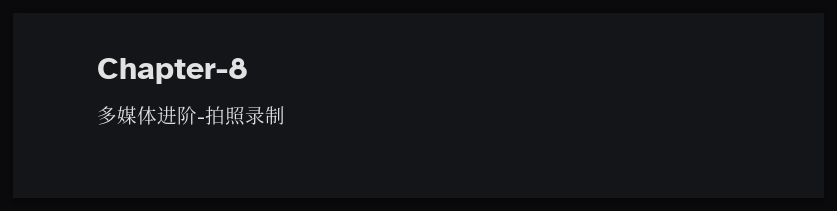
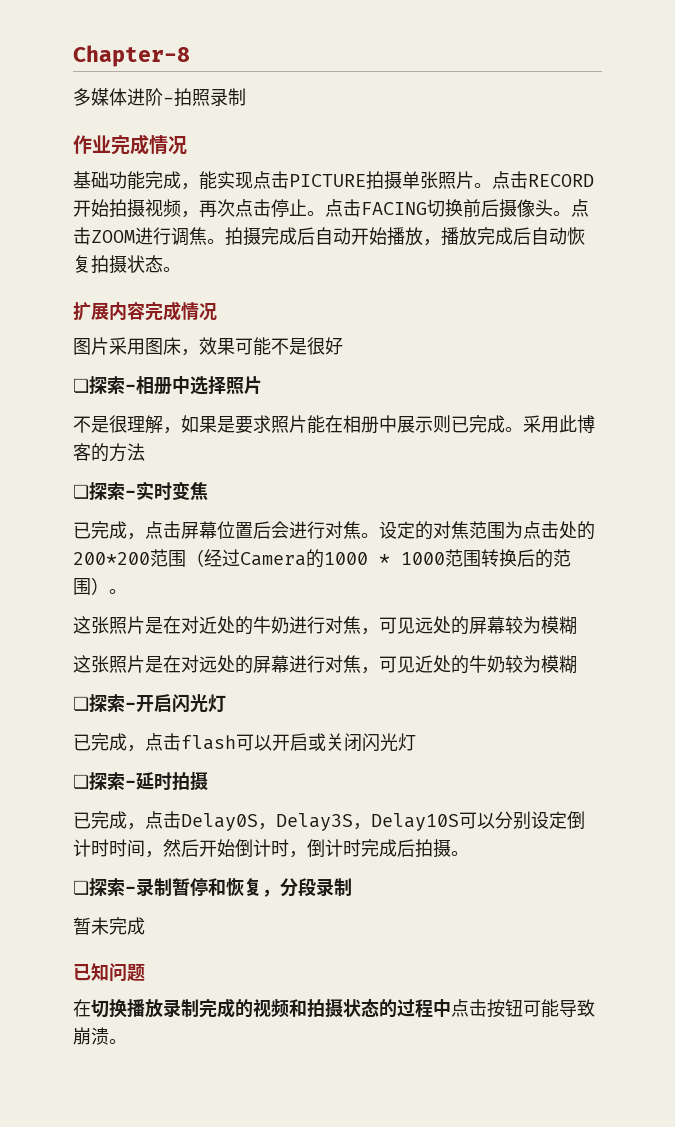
(285, 115) none -> [73,134,187,155] [73,171,594,190] [73,199,589,218] [73,227,585,246] [73,255,181,274] [73,301,217,321] [73,337,343,356] [73,376,262,395] [73,415,595,434] [73,443,145,462] [73,481,208,501] [73,521,595,540] [73,549,571,568] [73,577,127,595] [73,616,577,635] [73,655,577,674] [73,694,226,713] [73,733,416,752] [73,771,208,791] [73,811,585,831] [73,839,469,858] [73,878,352,897] [73,917,145,935] [73,963,145,982] [73,998,595,1018] [73,1027,127,1045] // 作业完成情况 // 基础功能完成，能实现点击PICTURE拍摄单张照片。点击RECORD开始拍摄视频，再次点击停止。点击FACING切换前后摄像头。点击ZOOM进行调焦。拍摄完成后自动开始播放，播放完成后自动恢复拍摄状态。 // 扩展内容完成情况 // 图片采用图床，效果可能不是很好 // ❏探索-相册中选择照片 // 不是很理解，如果是要求照片能在相册中展示则已完成。采用此博客的方法 // ❏探索-实时变焦 // 已完成，点击屏幕位置后会进行对焦。设定的对焦范围为点击处的200*200范围（经过Camera的1000 * 1000范围转换后的范围）。 // 这张照片是在对近处的牛奶进行对焦，可见远处的屏幕较为模糊 // 这张照片是在对远处的屏幕进行对焦，可见近处的牛奶较为模糊 // ❏探索-开启闪光灯 // 已完成，点击flash可以开启或关闭闪光灯 // ❏探索-延时拍摄 // 已完成，点击Delay0S，Delay3S，Delay10S可以分别设定倒计时时间，然后开始倒计时，倒计时完成后拍摄。 // ❏探索-录制暂停和恢复，分段录制 // 暂未完成 // 已知问题 // 在切换播放录制完成的视频和拍摄状态的过程中点击按钮可能导致崩溃。

